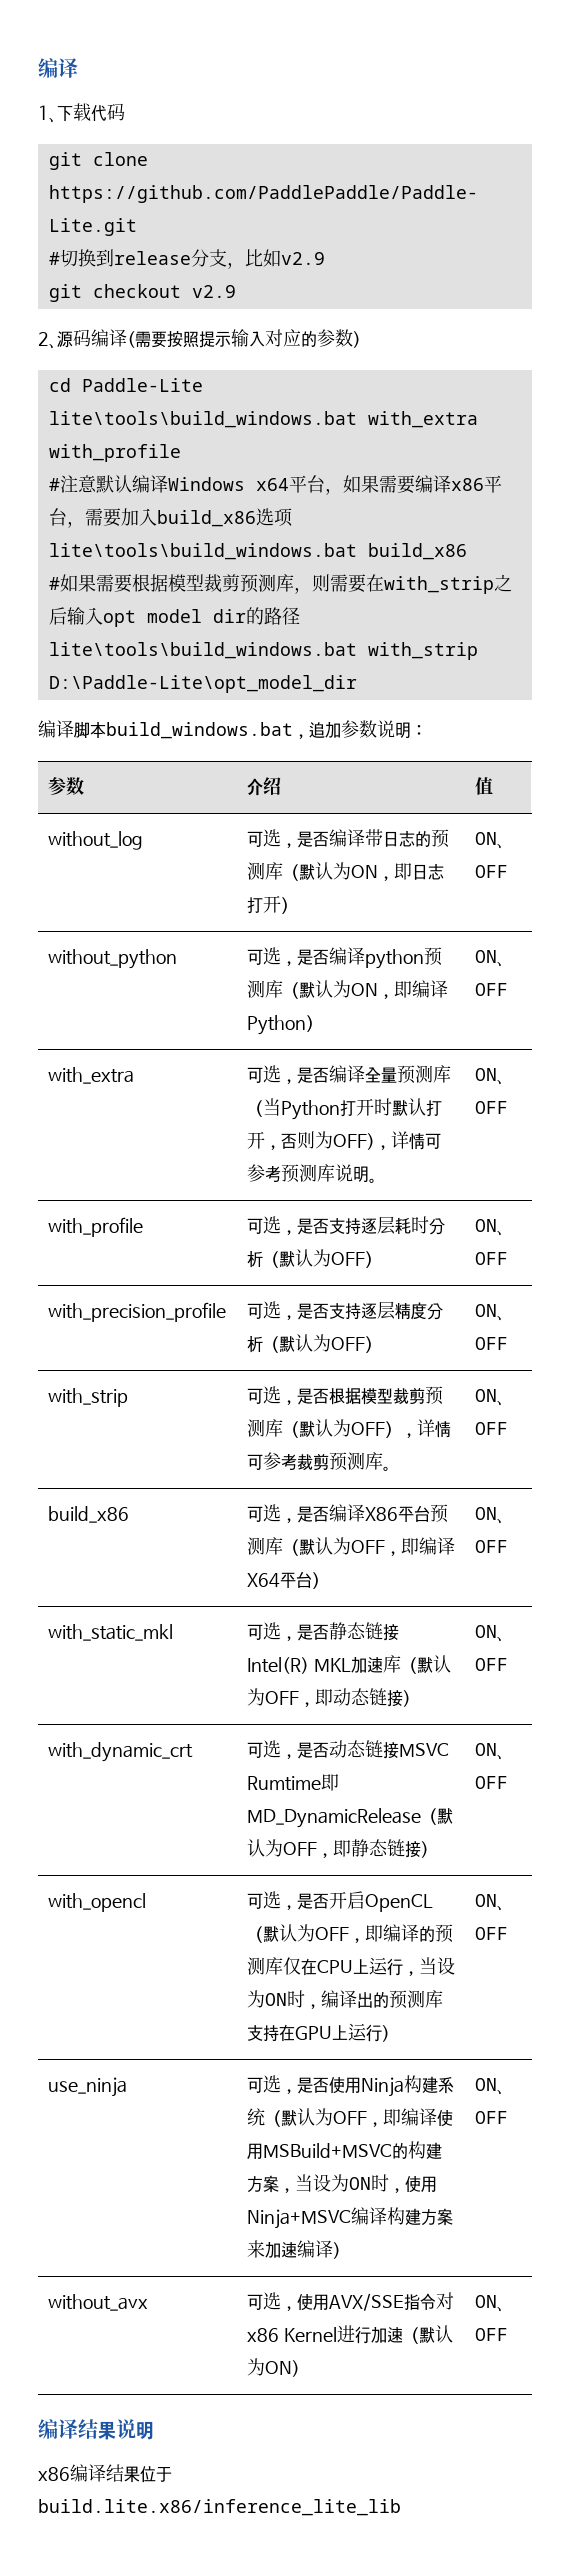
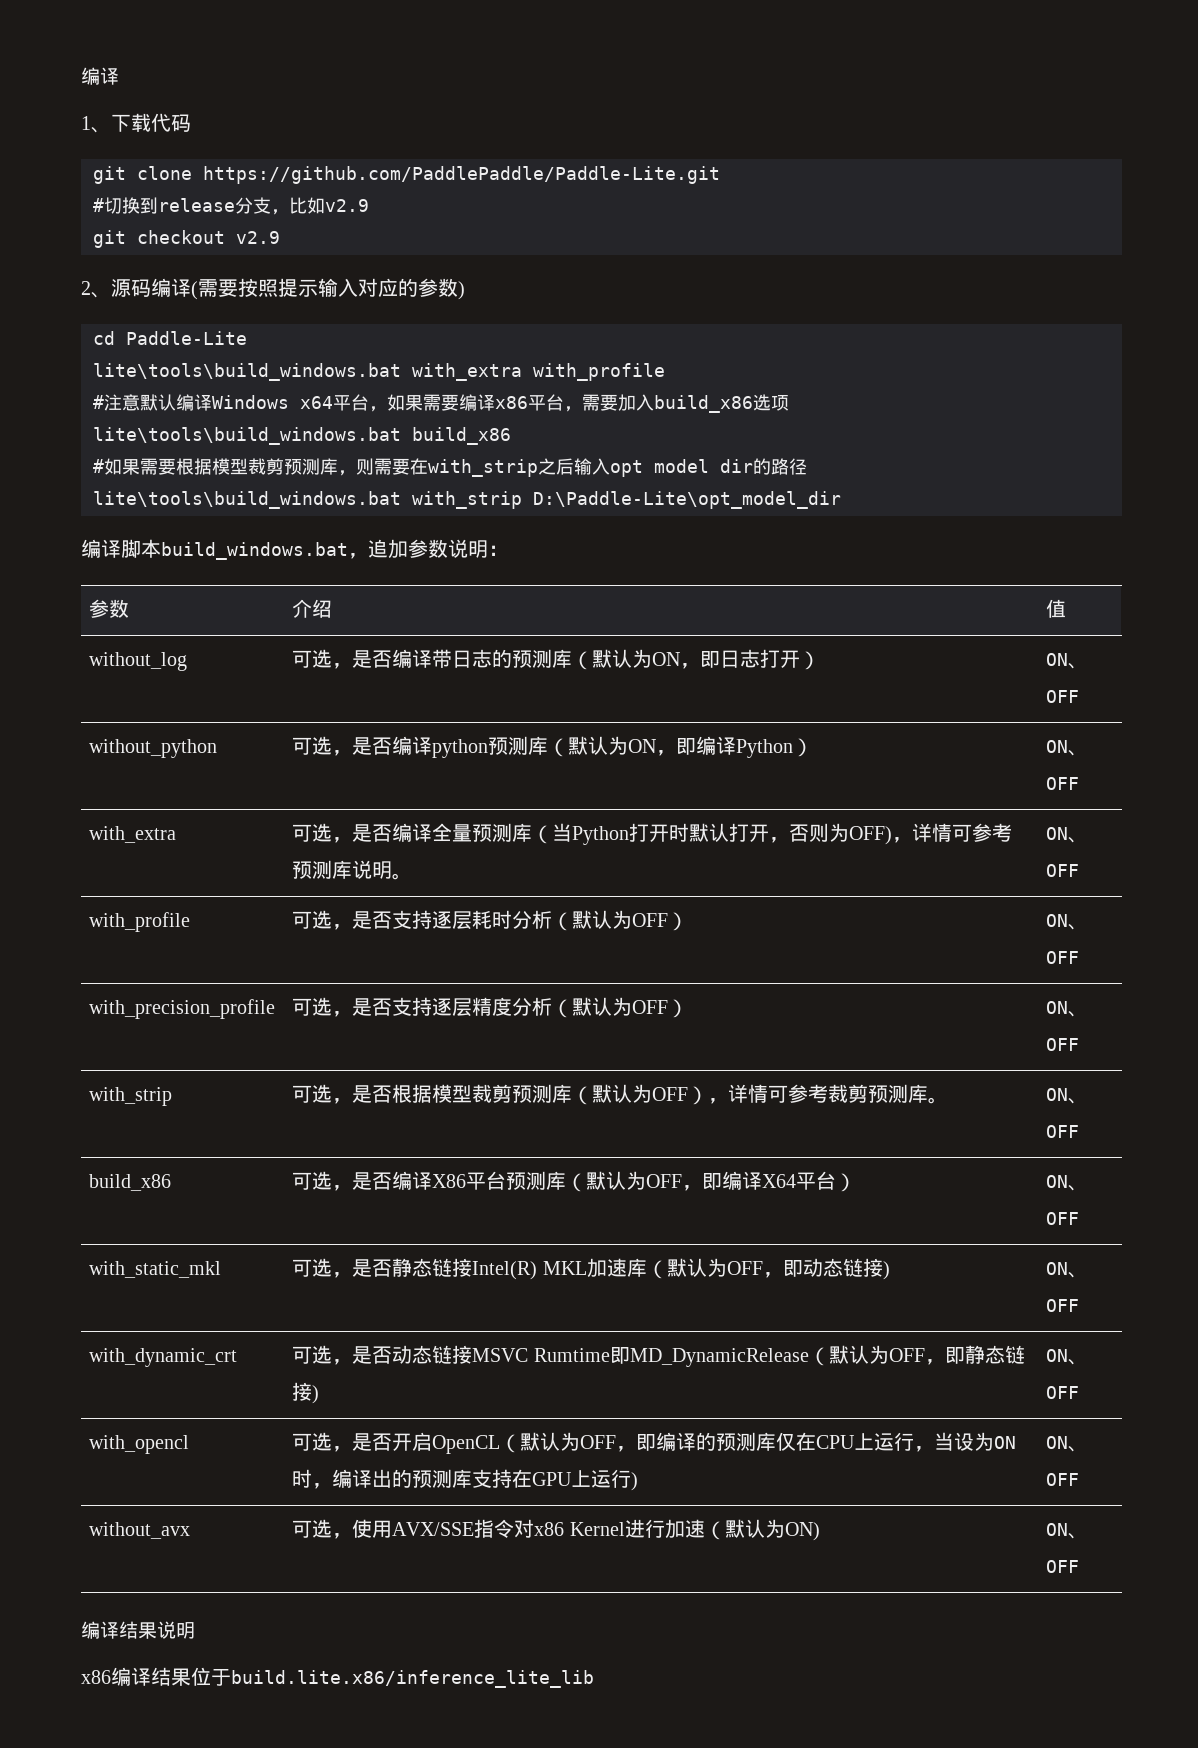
[48,2077,128,2097] [247,2075,455,2097] [247,2108,454,2127] [247,2141,443,2159] [247,2174,438,2193] [247,2207,454,2229] [247,2240,342,2259] [475,2078,506,2095] [475,2111,509,2124] // use_ninja | 可选，是否使用Ninja构建系统（默认为OFF，即编译使用MSBuild+MSVC的构建方案，当设为ON时，使用Ninja+MSVC编译构建方案来加速编译) | ON、OFF -> (1080, 1479) none

